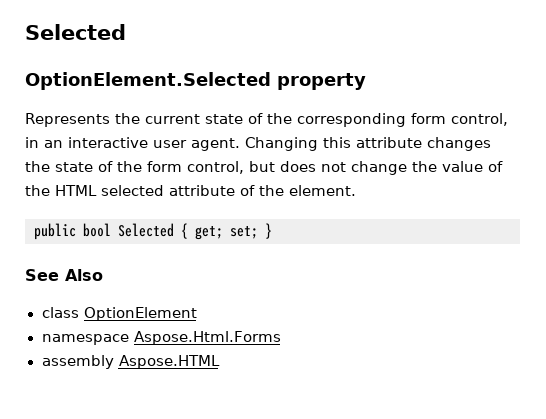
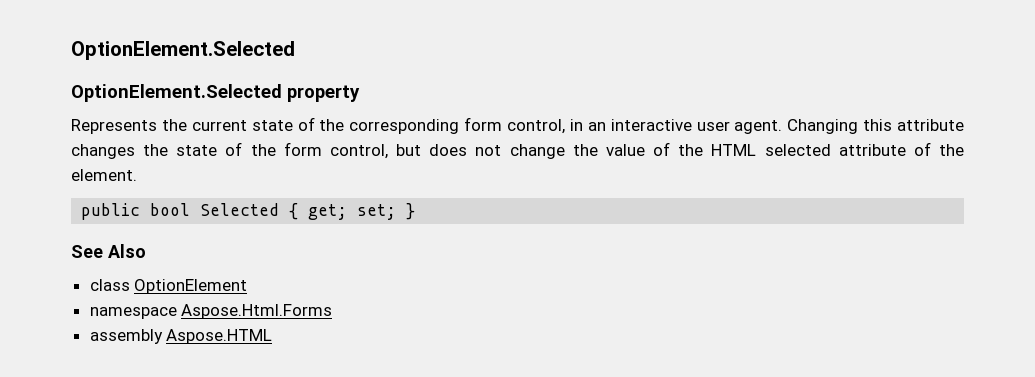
[25,24,126,40] Selected -> [71,41,295,60] OptionElement.Selected

